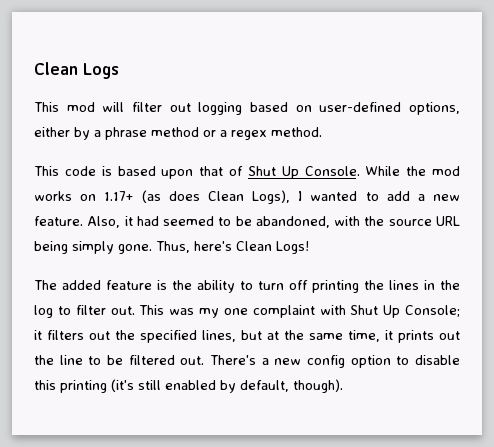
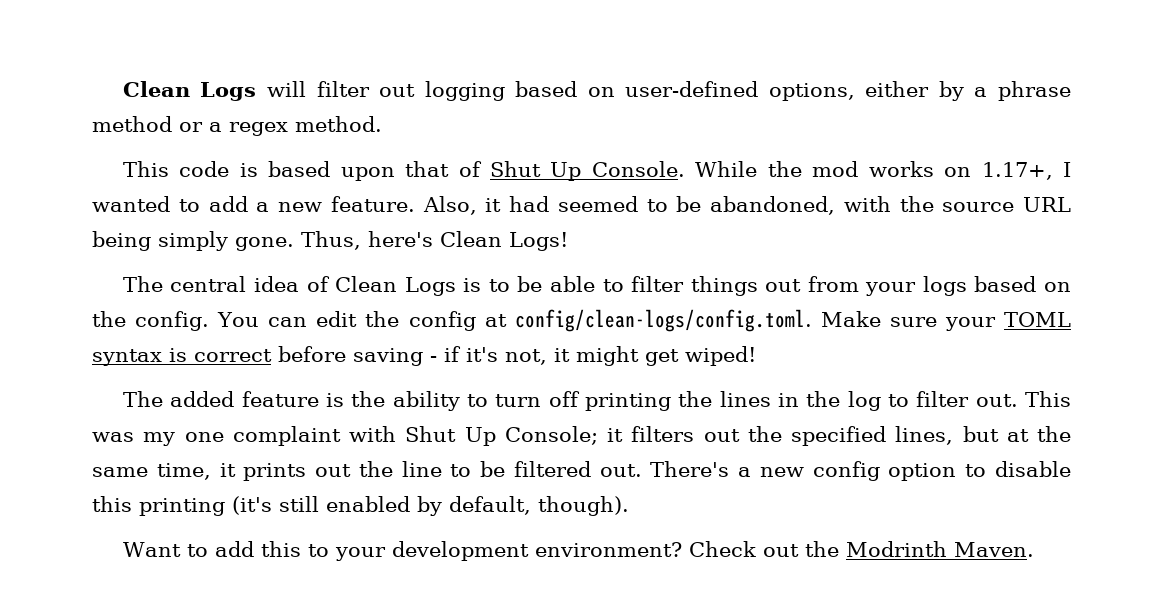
[34,62,119,79] [34,102,95,112] Clean Logs // This mod -> [122,81,257,101] Clean Logs
[104,190,290,204] 1.17+ (as does Clean Logs), -> [981,162,1053,180] 1.17+,
(309, 247) none -> [122,276,1072,296] [92,309,1071,332] [92,346,756,366] // The central idea of Clean Logs is to be able to filter things out from your logs based on the config. You can edit the config at config/clean-logs/config.toml. Make sure your TOML syntax is correct before saving - if it's not, it might get wiped!
(343, 386) none -> [122,541,1034,561] // Want to add this to your development environment? Check out the Modrinth Maven.

